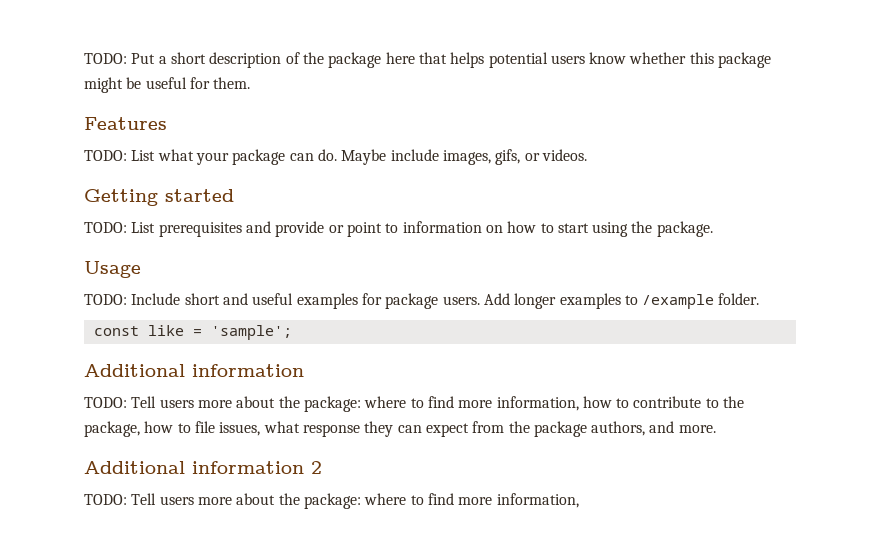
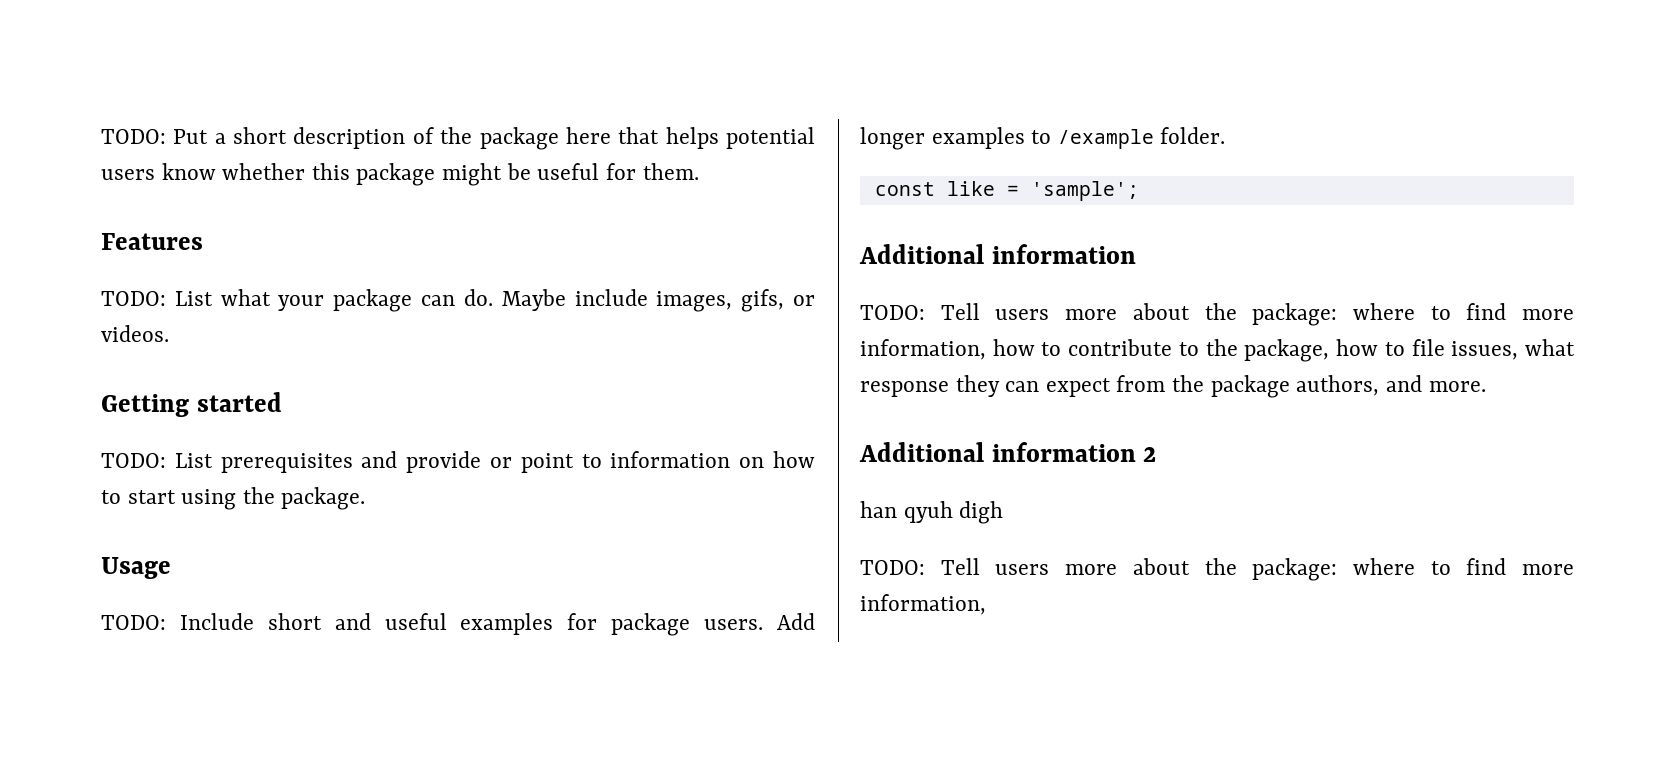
(322, 467) none -> [860,501,1004,524] // han qyuh digh

